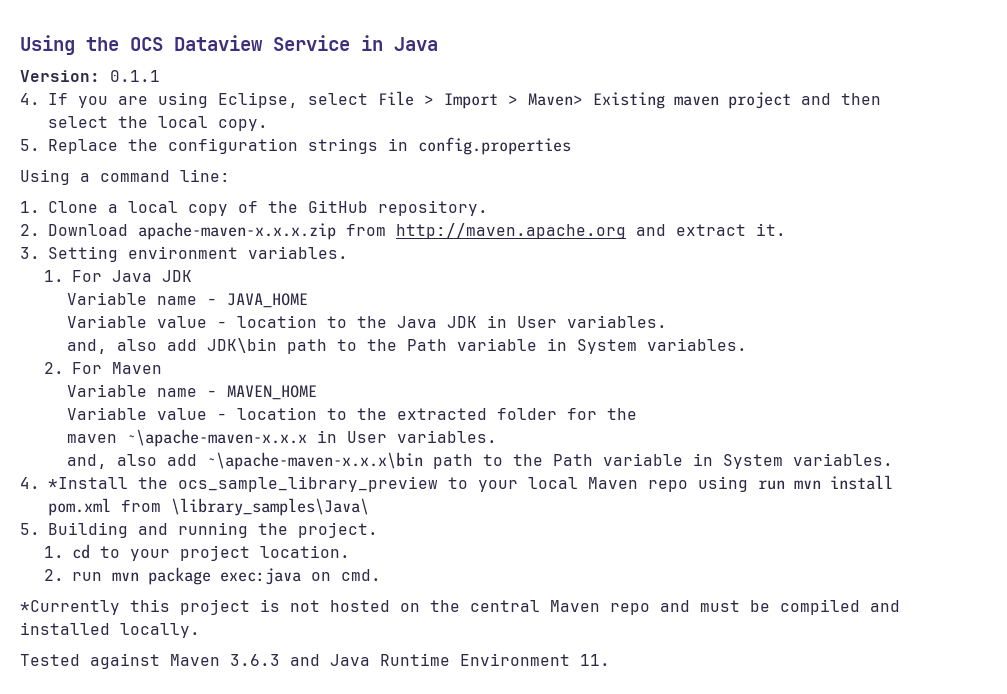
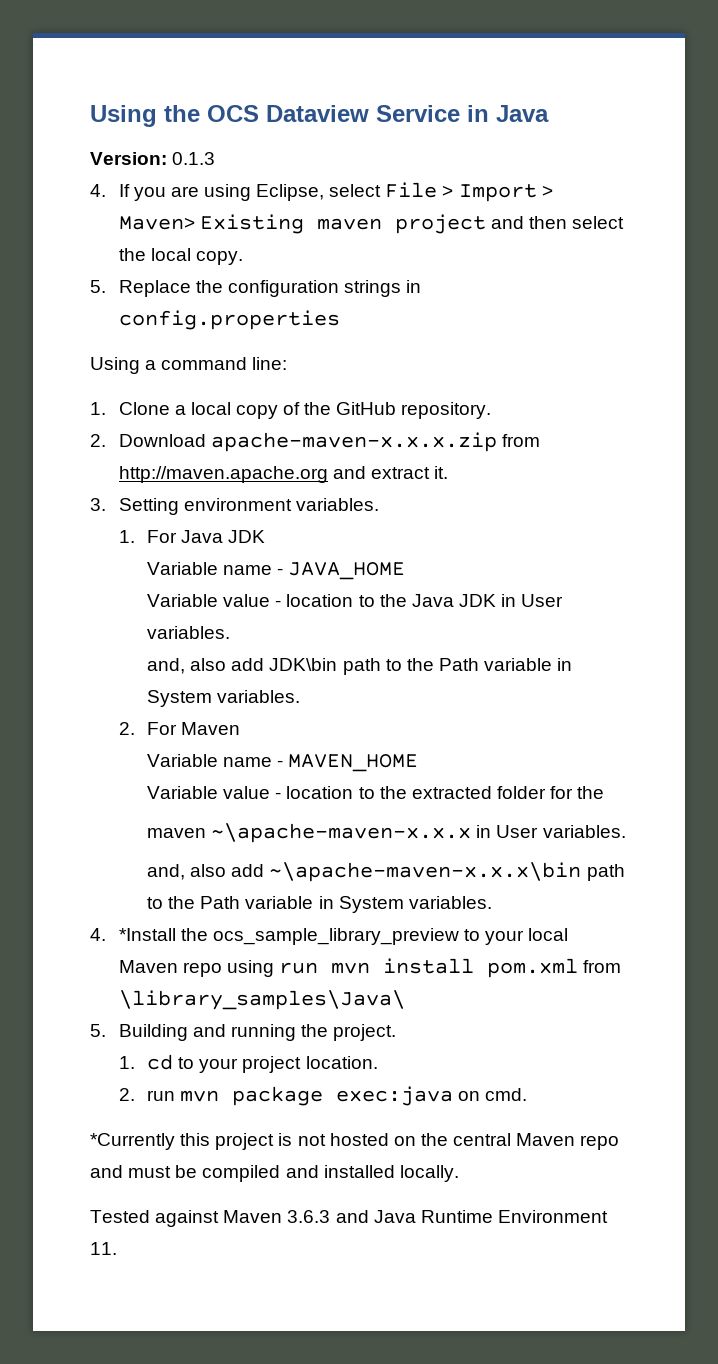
[110,70,160,82] 0.1.1 -> [172,152,216,165] 0.1.3

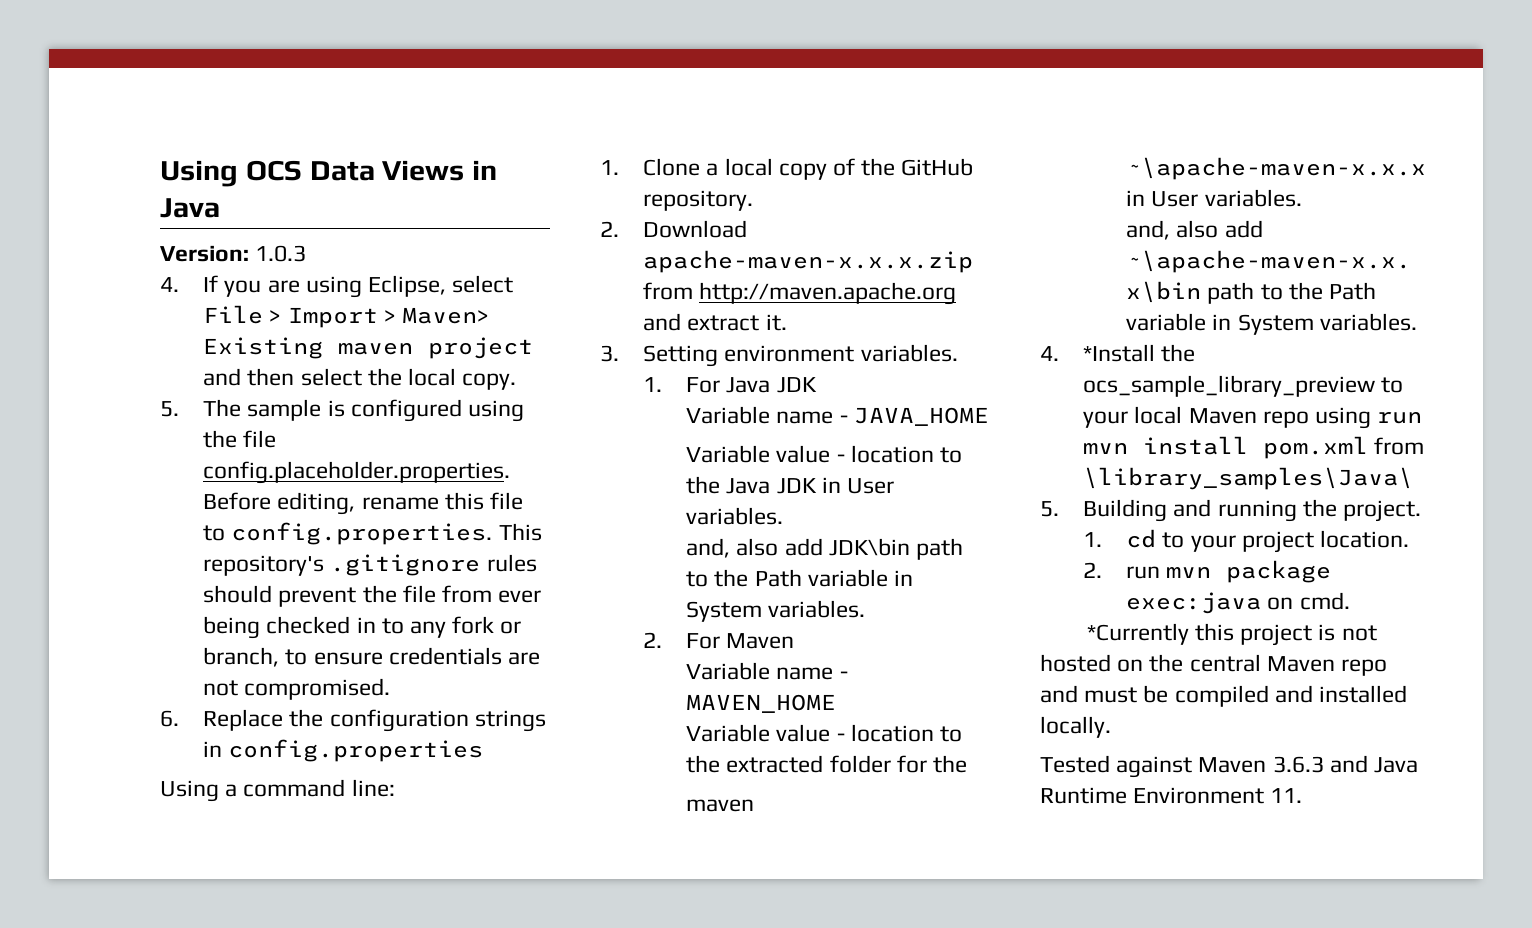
[90,105,460,127] Using the OCS Dataview Service -> [160,160,465,187] Using OCS Data Views
[172,152,216,165] 0.1.3 -> [255,245,307,262] 1.0.3
(106, 286) none -> [203,399,524,422] [203,430,277,448] [203,461,511,484] [203,492,523,515] [203,522,542,545] [203,554,537,576] [203,585,542,607] [203,616,522,639] [203,647,540,667] [203,678,391,700] [160,710,179,727] The sample is configured using the file config.placeholder.properties. Before editing, rename this file to config.properties. This repository's .gitignore rules should prevent the file from ever being checked in to any fork or branch, to ensure credentials are not compromised. // 6.

